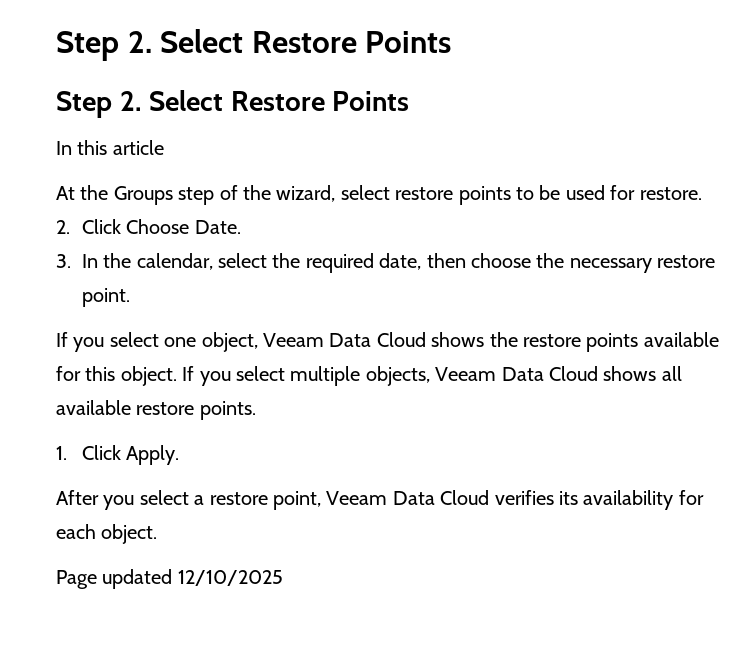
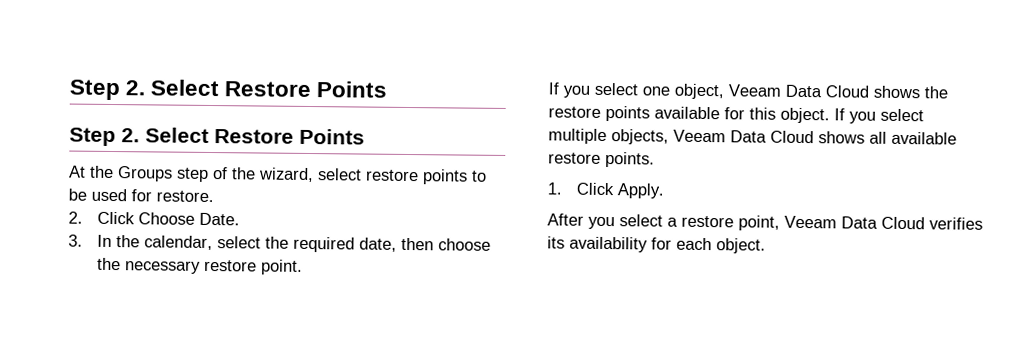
[56,140,164,155] // In this article -> (365, 136) none
[56,569,283,589] // Page updated 12/10/2025 -> (766, 246) none

